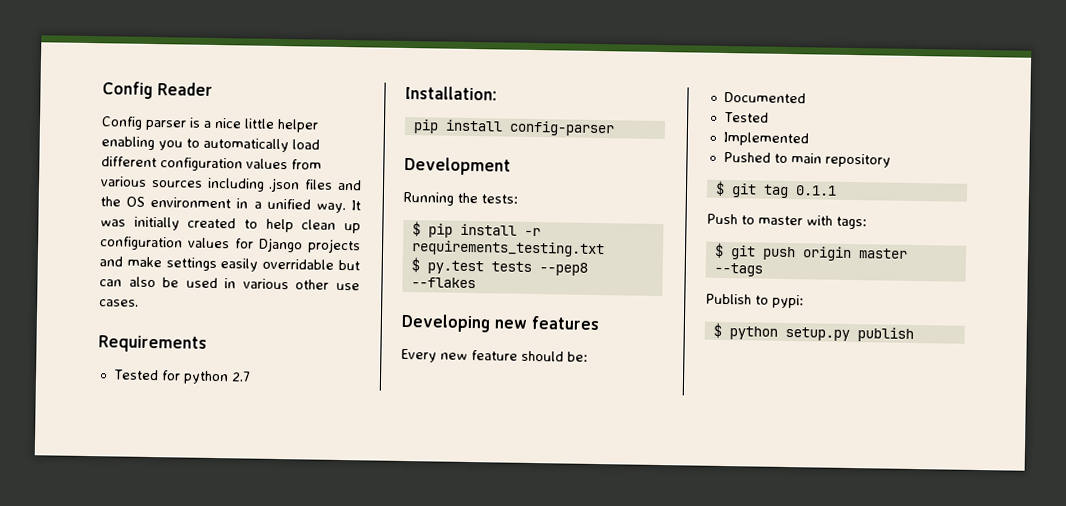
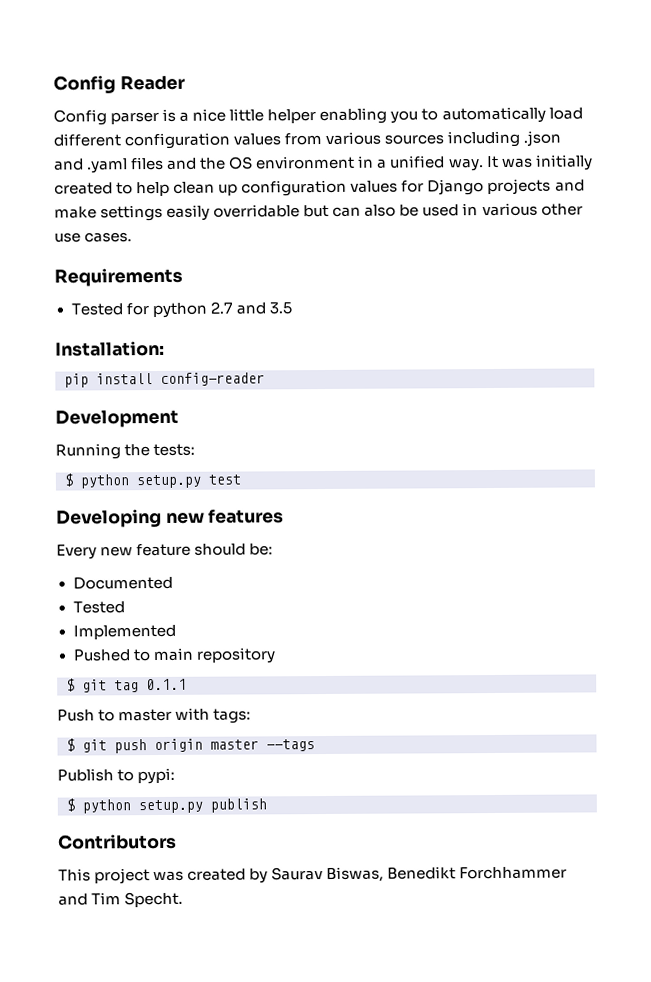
(301, 185) none -> [54,158,129,174] and .yaml
(251, 376) none -> [235,302,292,315] and 3.5
[508,120,615,137] config-parser -> [160,372,265,386] config-reader
[427,223,541,238] [410,240,605,258] [410,257,588,276] [410,277,476,289] pip install -r requirements_testing.txt // $ py.test tests --pep8 --flakes -> [80,474,241,489] python setup.py test
(914, 334) none -> [58,833,177,850] [58,866,568,885] [58,891,184,908] // Contributors // This project was created by Saurav Biswas, Benedikt Forchhammer and Tim Specht.

